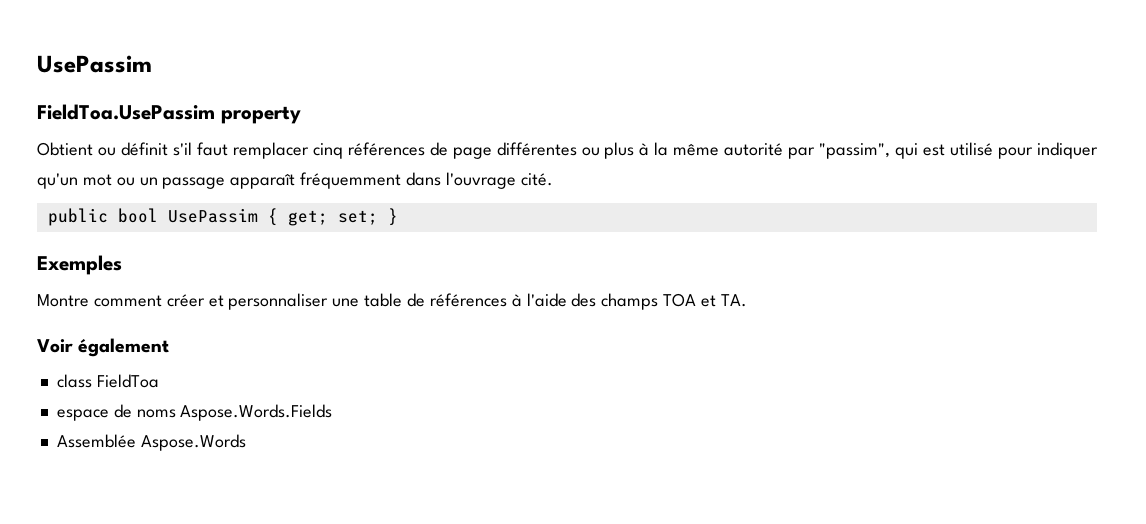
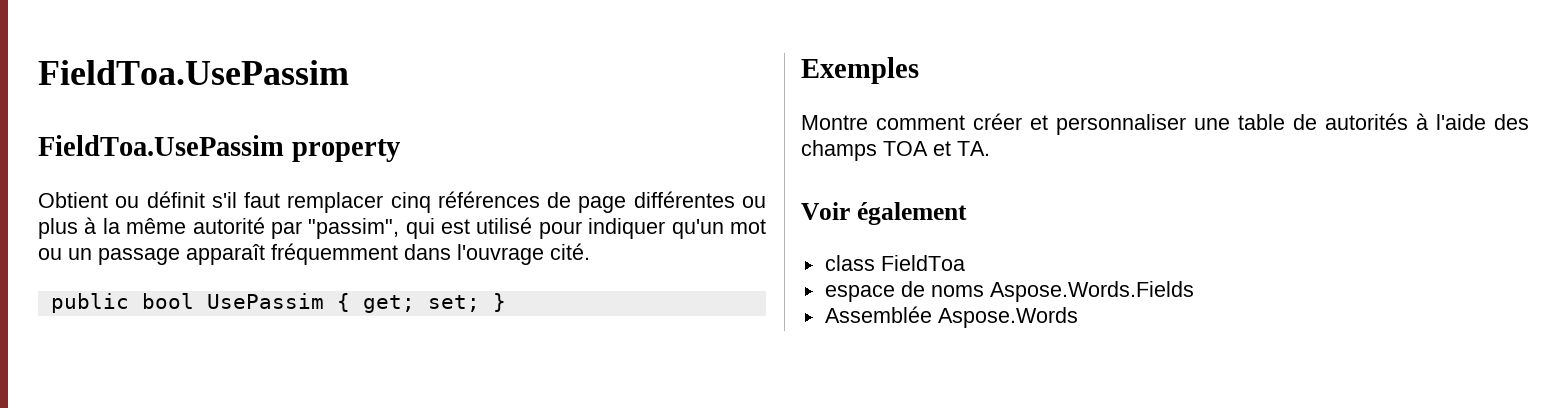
[37,55,152,73] UsePassim -> [38,60,349,85] FieldToa.UsePassim
[429,293,507,307] références -> [1325,113,1408,130] autorités

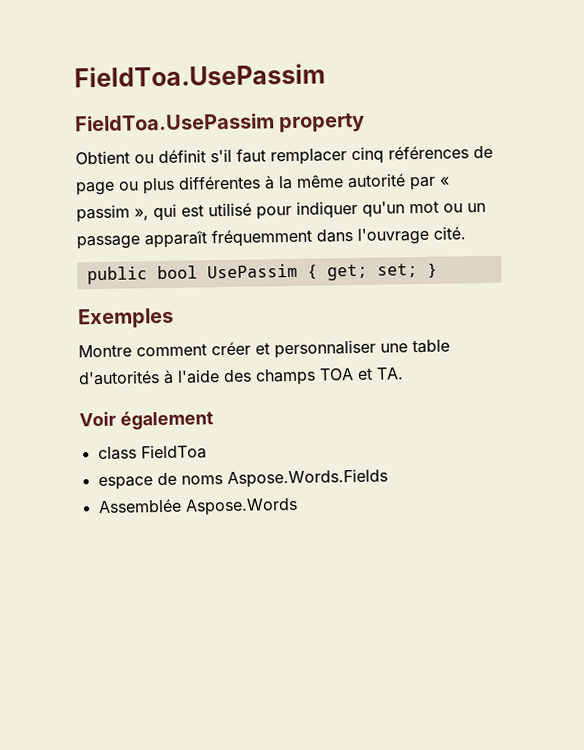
[633,191,735,208] différentes -> (115, 188) none
(78, 228) none -> [178,175,261,190] différentes
[308,218,400,239] "passim", -> [439,176,450,186] [76,204,149,223] « passim »,
[1293,113,1408,130] de autorités -> [78,370,160,386] d'autorités

